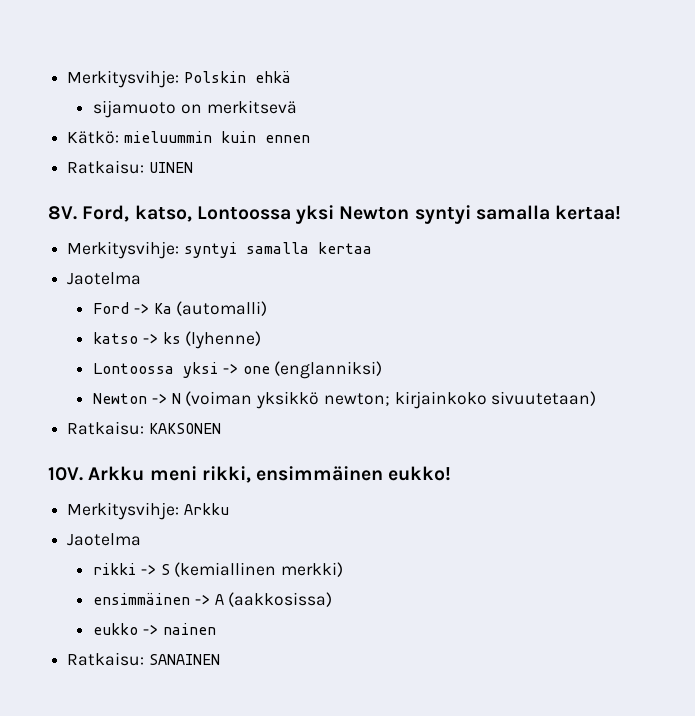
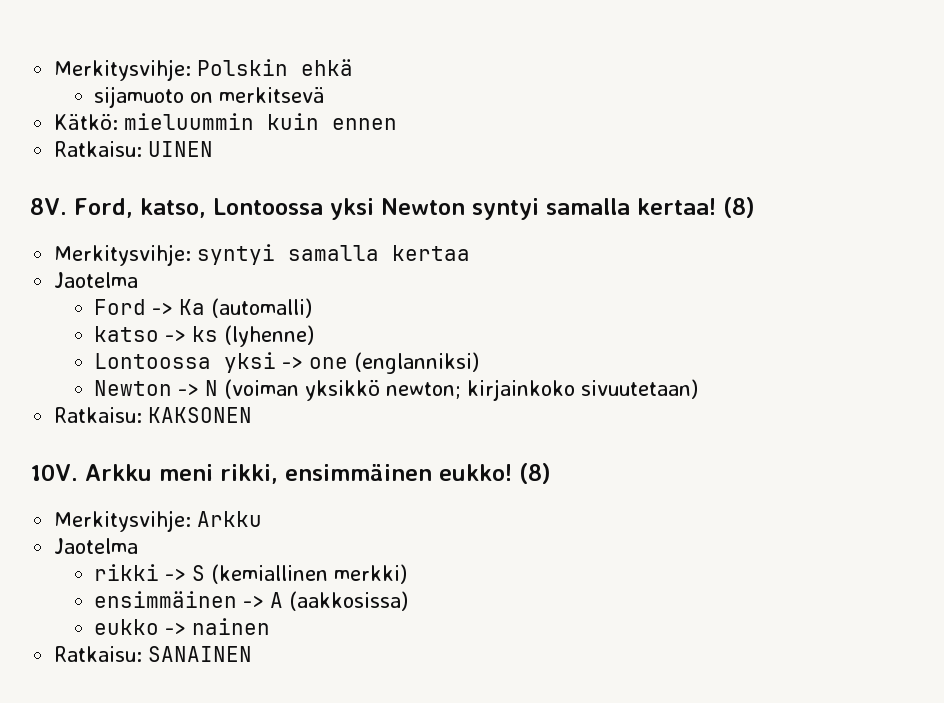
(622, 212) none -> [722,197,755,218] (8)
(452, 473) none -> [518,463,551,484] (8)

